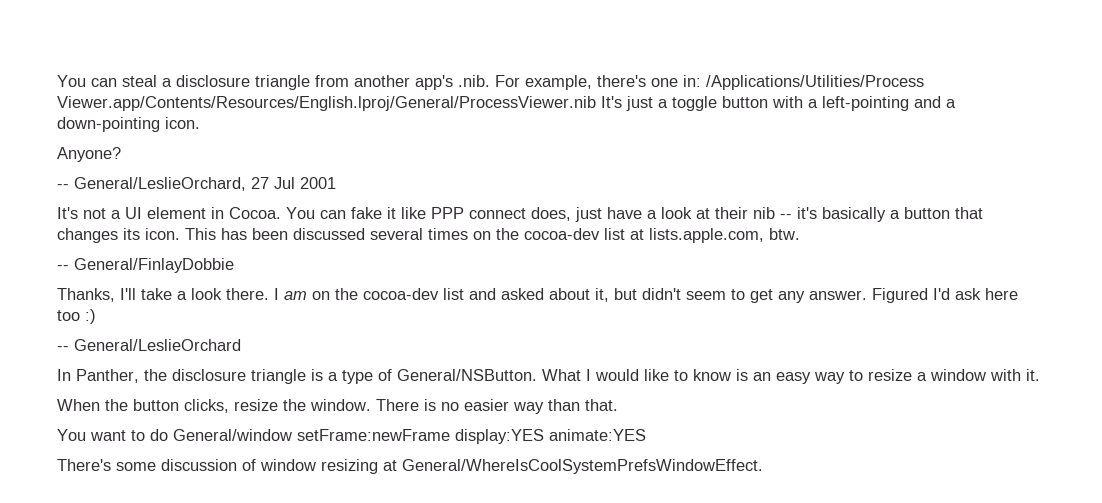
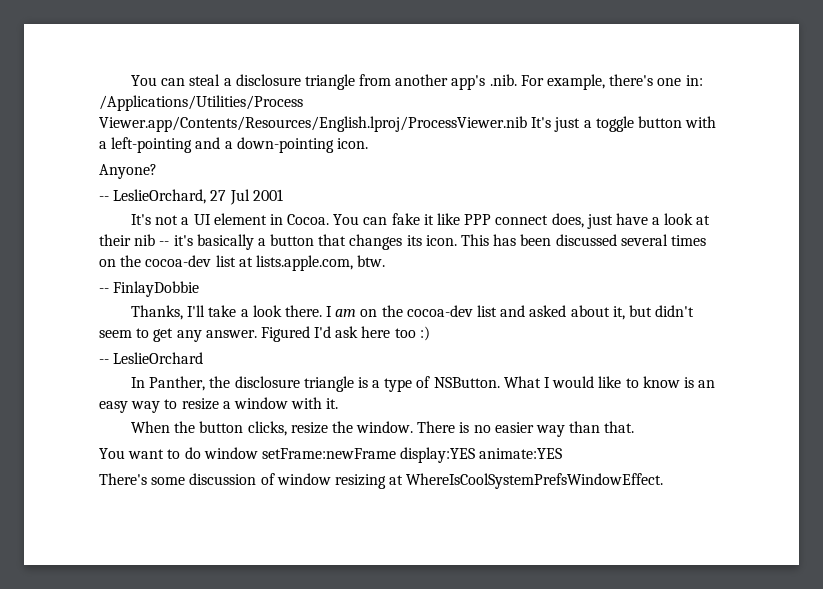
[57,96,596,111] Viewer.app/Contents/Resources/English.lproj/General/ProcessViewer.nib -> [99,116,527,132] Viewer.app/Contents/Resources/English.lproj/ProcessViewer.nib
[74,177,246,191] General/LeslieOrchard, -> [113,189,207,204] LeslieOrchard,
[74,258,234,273] General/FinlayDobbie -> [113,281,200,297] FinlayDobbie
[74,339,241,351] General/LeslieOrchard -> [113,352,204,364] LeslieOrchard
[397,369,537,381] General/NSButton. -> [433,377,500,388] NSButton.
[173,429,292,441] General/window -> [203,447,258,459] window
[402,459,763,474] General/WhereIsCoolSystemPrefsWindowEffect. -> [406,473,664,489] WhereIsCoolSystemPrefsWindowEffect.

